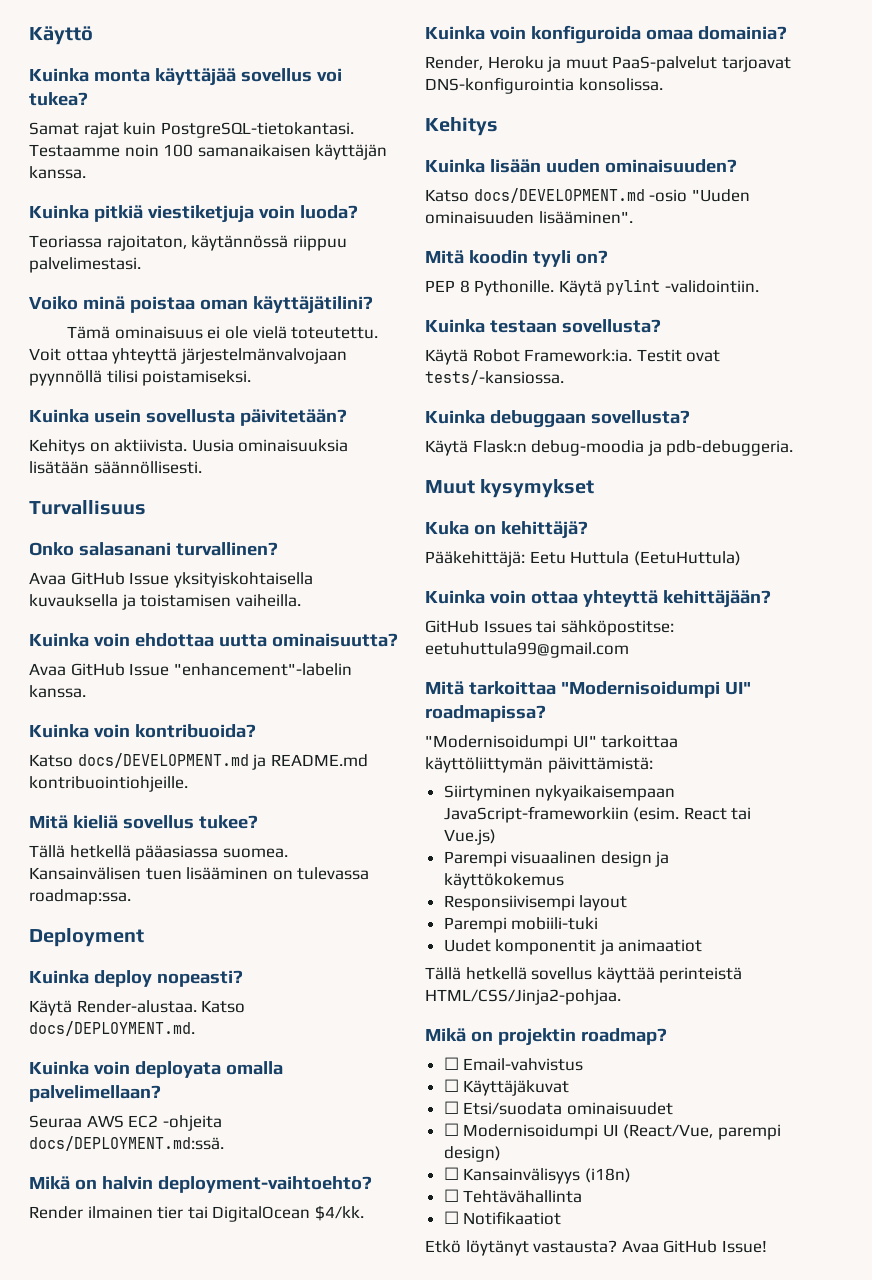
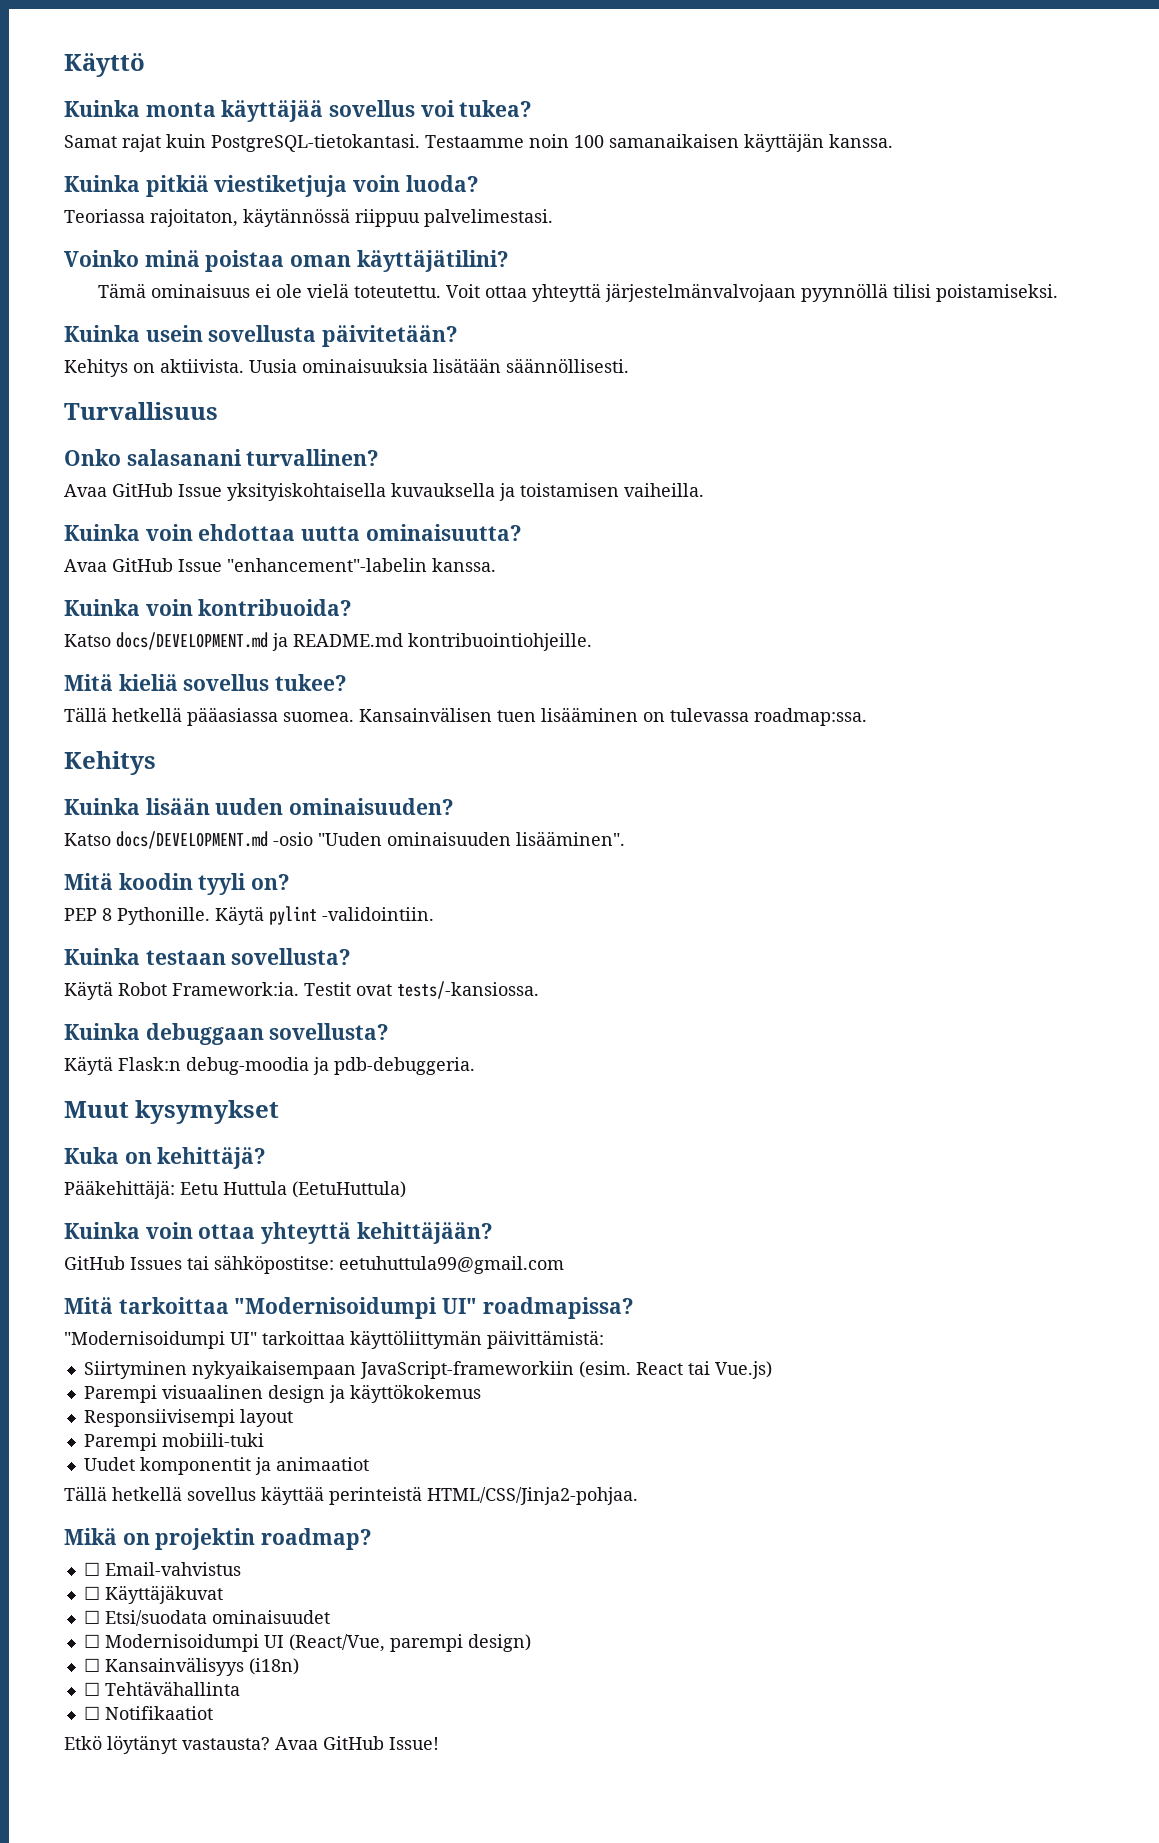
[29,296,78,310] Voiko -> [64,250,139,267] Voinko
[29,928,144,947] [29,970,243,987] [29,1000,246,1016] [29,1021,195,1036] [29,1061,283,1078] [29,1085,161,1102] [29,1115,222,1131] [29,1136,224,1151] [29,1176,372,1193] [29,1205,364,1222] [425,25,787,44] [425,56,791,72] [425,77,663,94] // Deployment // Kuinka deploy nopeasti? // Käytä Render-alustaa. Katso docs/DEPLOYMENT.md. // Kuinka voin deployata omalla palvelimellaan? // Seuraa AWS EC2 -ohjeita docs/DEPLOYMENT.md:ssä. // Mikä on halvin deployment-vaihtoehto? // Render ilmainen tier tai DigitalOcean $4/kk. // Kuinka voin konfiguroida omaa domainia? // Render, Heroku ja muut PaaS-palvelut tarjoavat DNS-konfigurointia konsolissa. -> (867, 717) none

